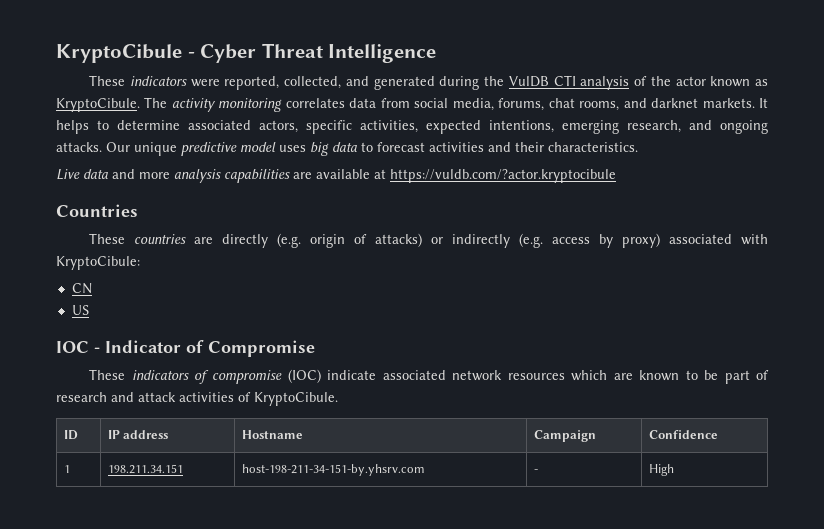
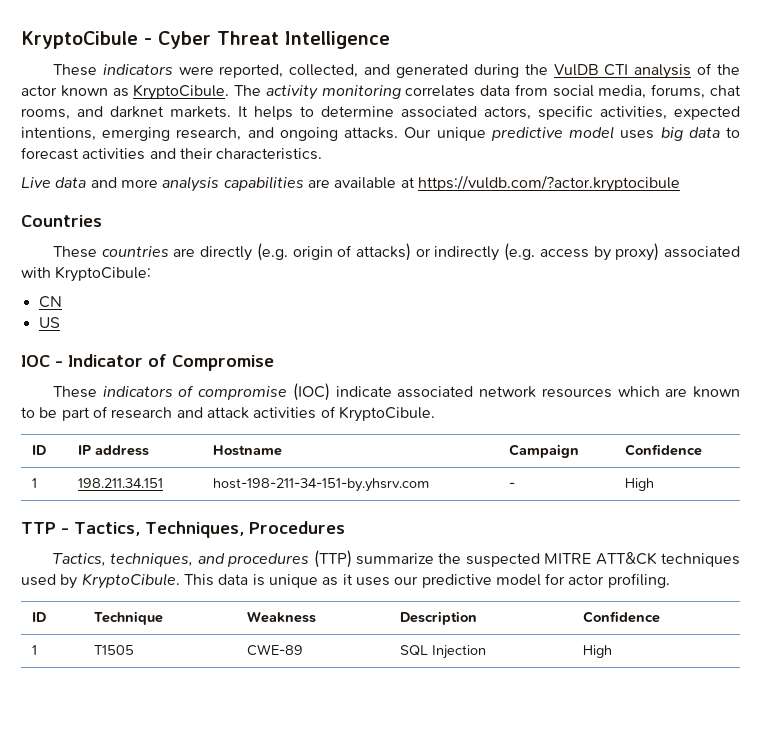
(674, 470) none -> [21,521,345,538] [52,550,741,568] [21,573,670,589] [32,612,47,622] [94,611,164,625] [247,611,317,623] [400,611,478,625] [583,611,661,623] [32,645,38,655] [94,645,135,655] [247,644,304,656] [400,645,487,659] [583,645,613,658] // TTP - Tactics, Techniques, Procedures // Tactics, techniques, and procedures (TTP) summarize the suspected MITRE ATT&CK techniques used by KryptoCibule. This data is unique as it uses our predictive model for actor profiling. // ID | Technique | Weakness | Description | Confidence // 1 | T1505 | CWE-89 | SQL Injection | High

